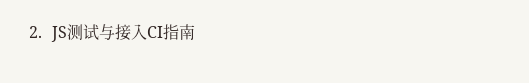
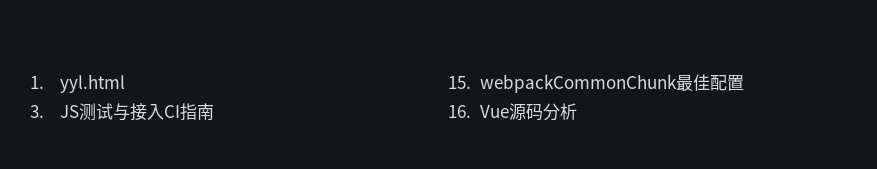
[29,26,42,38] 2. -> [30,74,126,93] [30,105,44,118] 1. yyl.html // 3.
(196, 32) none -> [448,74,744,93] [448,103,577,121] // 15. webpackCommonChunk最佳配置 // 16. Vue源码分析

